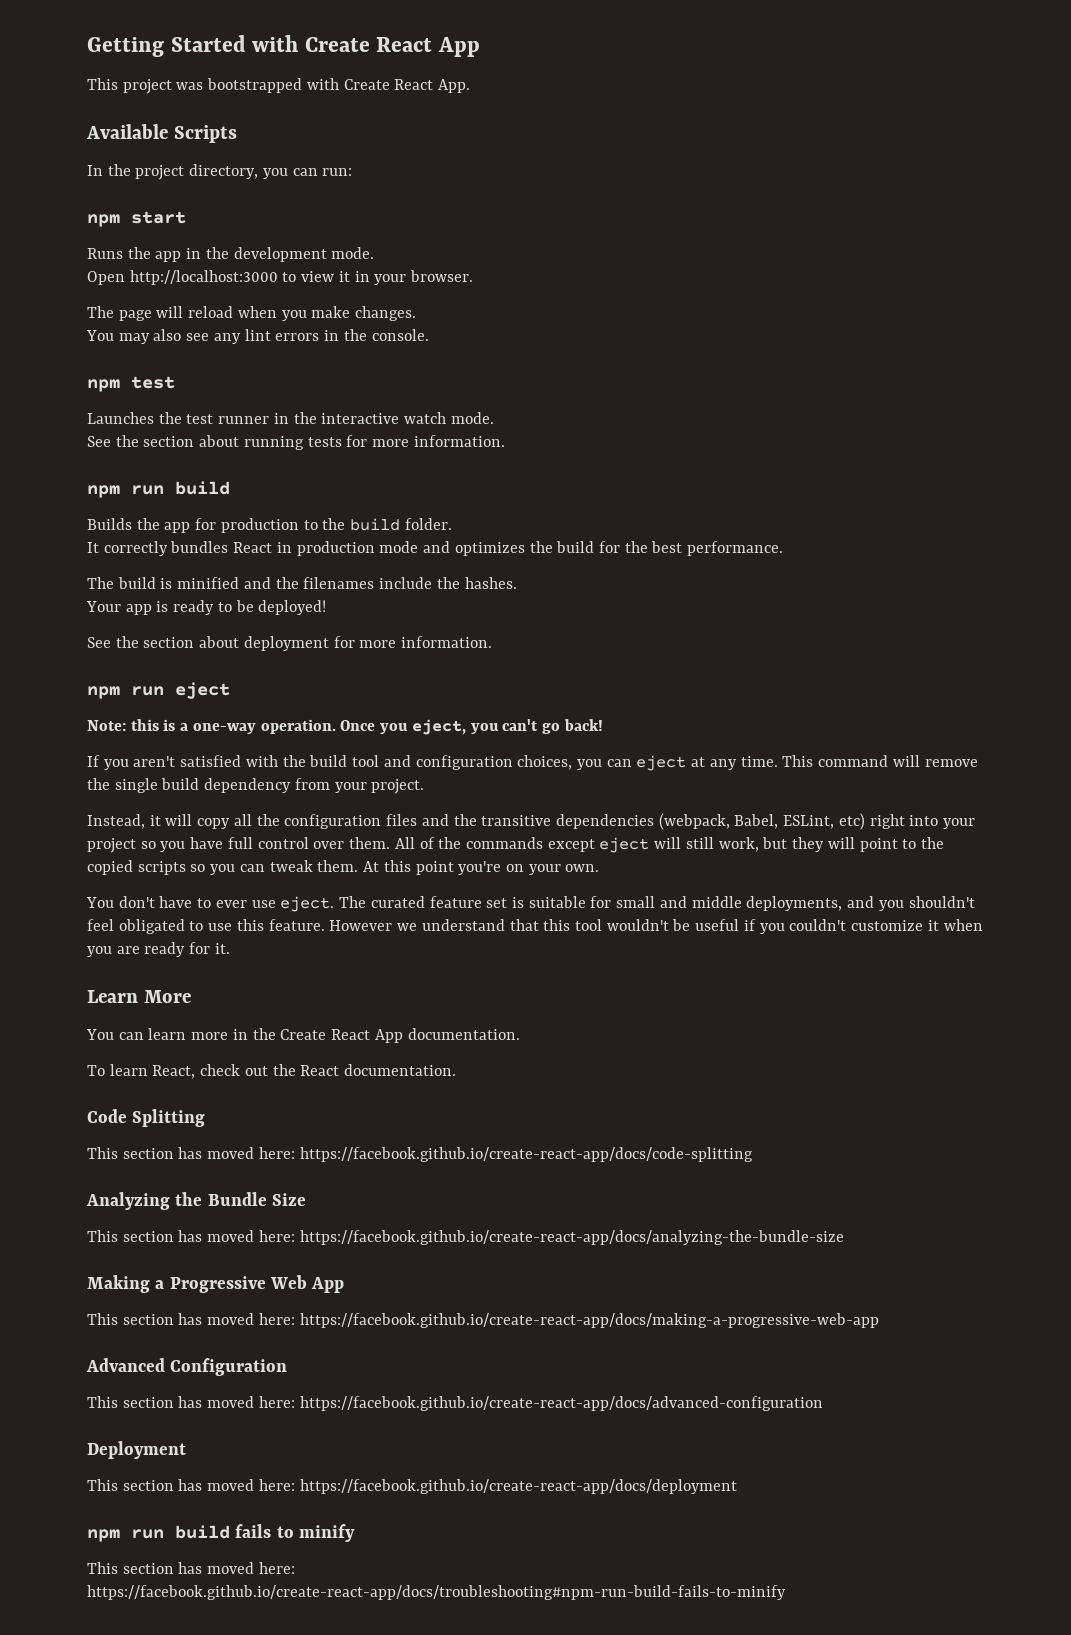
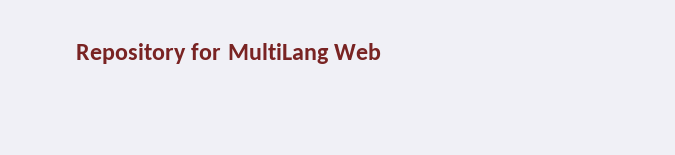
[87,35,481,57] [87,78,471,94] [86,124,237,143] [87,164,353,180] [87,211,186,227] [87,247,375,262] [87,270,474,285] [87,306,417,321] [86,329,429,344] [87,376,175,392] [87,412,494,424] [87,435,505,450] [87,481,230,498] [87,518,452,533] [87,541,784,556] [87,577,517,589] [86,600,327,615] [87,636,493,651] [87,682,230,699] [87,719,603,735] [87,755,978,771] [87,778,425,794] [87,813,976,830] [87,837,944,853] [87,860,600,875] [86,896,975,912] [87,919,983,934] [87,942,230,957] [87,990,191,1003] [86,1028,520,1043] [87,1064,457,1079] [87,1109,206,1127] [87,1147,753,1162] [86,1192,306,1210] [87,1230,844,1245] [87,1275,345,1293] [87,1313,879,1328] [86,1358,288,1376] [87,1396,823,1411] [87,1441,186,1459] [87,1479,737,1494] [87,1524,355,1542] [87,1562,295,1574] [87,1585,786,1600] Getting Started with Create React App // This project was bootstrapped with Create React App. // Available Scripts // In the project directory, you can run: // npm start // Runs the app in the development mode. // Open http://localhost:3000 to view it in your browser. // The page will reload when you make changes. // You may also see any lint errors in the console. // npm test // Launches the test runner in the interactive watch mode. // See the section about running tests for more information. // npm run build // Builds the app for production to the build folder. // It correctly bundles React in production mode and optimizes the build for the best performance. // The build is minified and the filenames include the hashes. // Your app is ready to be deployed! // See the section about deployment for more information. // npm run eject // Note: this is a one-way operation. Once you eject, you can't go back! // If you aren't satisfied with the build tool and configuration choices, you can eject at any time. This command will remove the single build dependency from your project. // Instead, it will copy all the configuration files and the transitive dependencies (webpack, Babel, ESLint, etc) right into your project so you have full control over them. All of the commands except eject will still work, but they will point to the copied scripts so you can tweak them. At this point you're on your own. // You don't have to ever use eject. The curated feature set is suitable for small and middle deployments, and you shouldn't feel obligated to use this feature. However we understand that this tool wouldn't be useful if you couldn't customize it when you are ready for it. // Learn More // You can learn more in the Create React App documentation. // To learn React, check out the React documentation. // Code Splitting // This section has moved here: https://facebook.github.io/create-react-app/docs/code-splitting // Analyzing the Bundle Size // This section has moved here: https://facebook.github.io/create-react-app/docs/analyzing-the-bundle-size // Making a Progressive Web App // This section has moved here: https://facebook.github.io/create-react-app/docs/making-a-progressive-web-app // Advanced Configuration // This section has moved here: https://facebook.github.io/create-react-app/docs/advanced-configuration // Deployment // This section has moved here: https://facebook.github.io/create-react-app/docs/deployment // npm run build fails to minify // This section has moved here: https://facebook.github.io/create-react-app/docs/troubleshooting#npm-run-build-fails-to-minify -> [76,43,382,64] Repository for MultiLang Web

